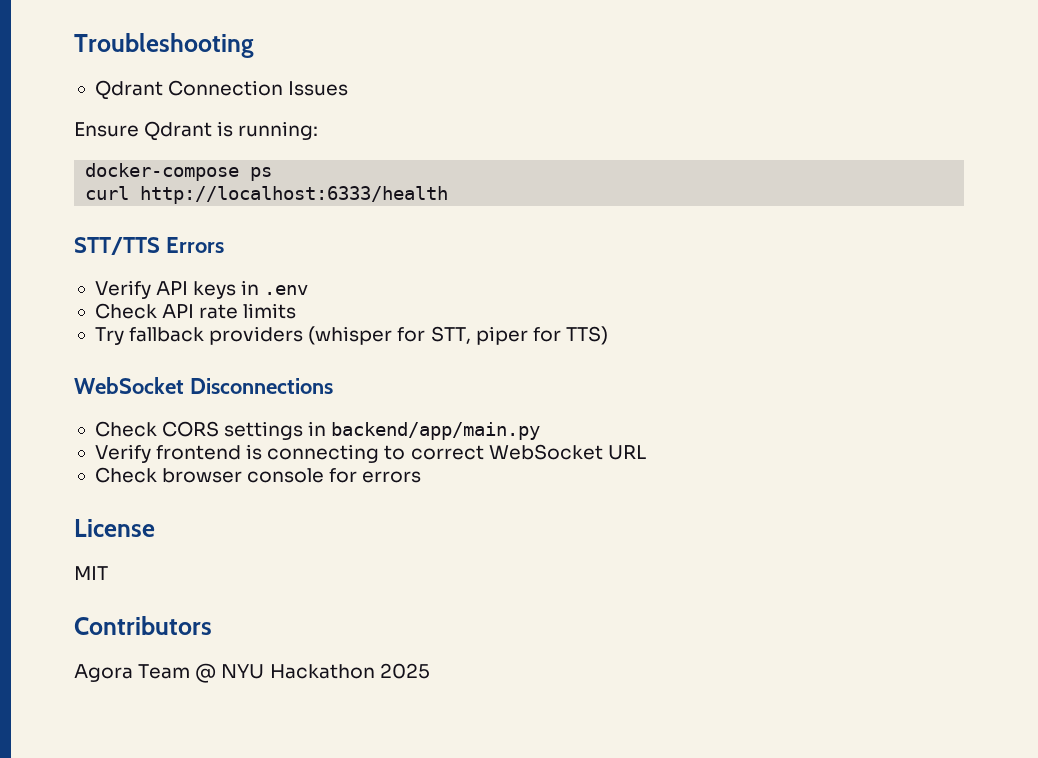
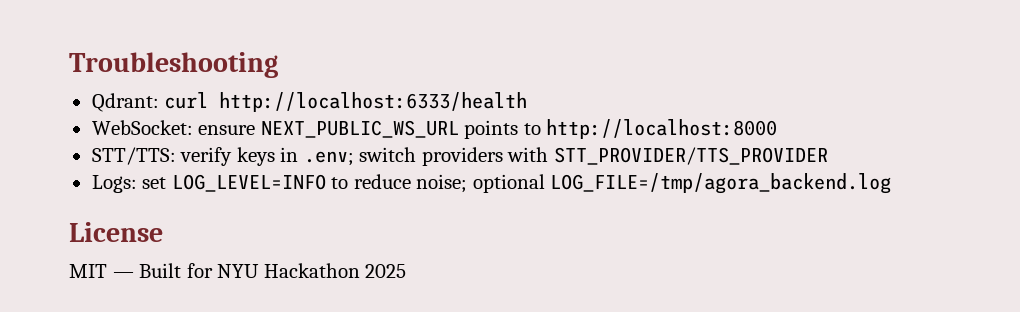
[94,80,349,100] [74,121,319,141] [85,163,273,181] [85,186,449,204] [74,237,224,255] [94,280,309,299] [94,303,297,319] [94,326,608,345] [74,377,333,394] [94,421,541,440] [94,444,646,463] [94,467,422,483] [74,519,155,537] [74,566,108,580] [74,616,212,635] [74,663,217,683] Qdrant Connection Issues // Ensure Qdrant is running: // docker-compose ps // curl http://localhost:6333/health // STT/TTS Errors // Verify API keys in .env // Check API rate limits // Try fallback providers (whisper for STT, piper for TTS) // WebSocket Disconnections // Check CORS settings in backend/app/main.py // Verify frontend is connecting to correct WebSocket URL // Check browser console for errors // License // MIT // Contributors // Agora Team @ -> [91,92,528,112] [91,119,778,139] [91,147,828,166] [91,173,892,194] [69,222,163,242] [69,263,213,278] Qdrant: curl http://localhost:6333/health // WebSocket: ensure NEXT_PUBLIC_WS_URL points to http://localhost:8000 // STT/TTS: verify keys in .env; switch providers with STT_PROVIDER/TTS_PROVIDER // Logs: set LOG_LEVEL=INFO to reduce noise; optional LOG_FILE=/tmp/agora_backend.log // License // MIT — Built for

